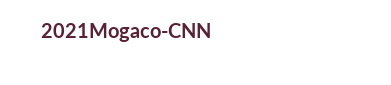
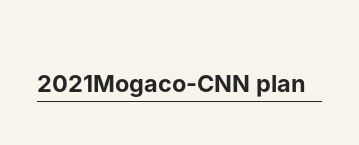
(211, 32) none -> [256,75,307,97] plan

